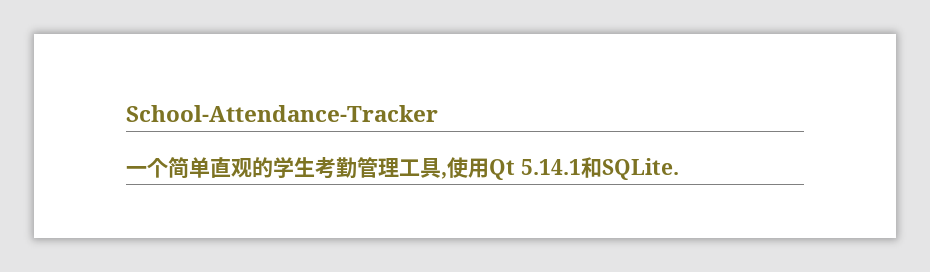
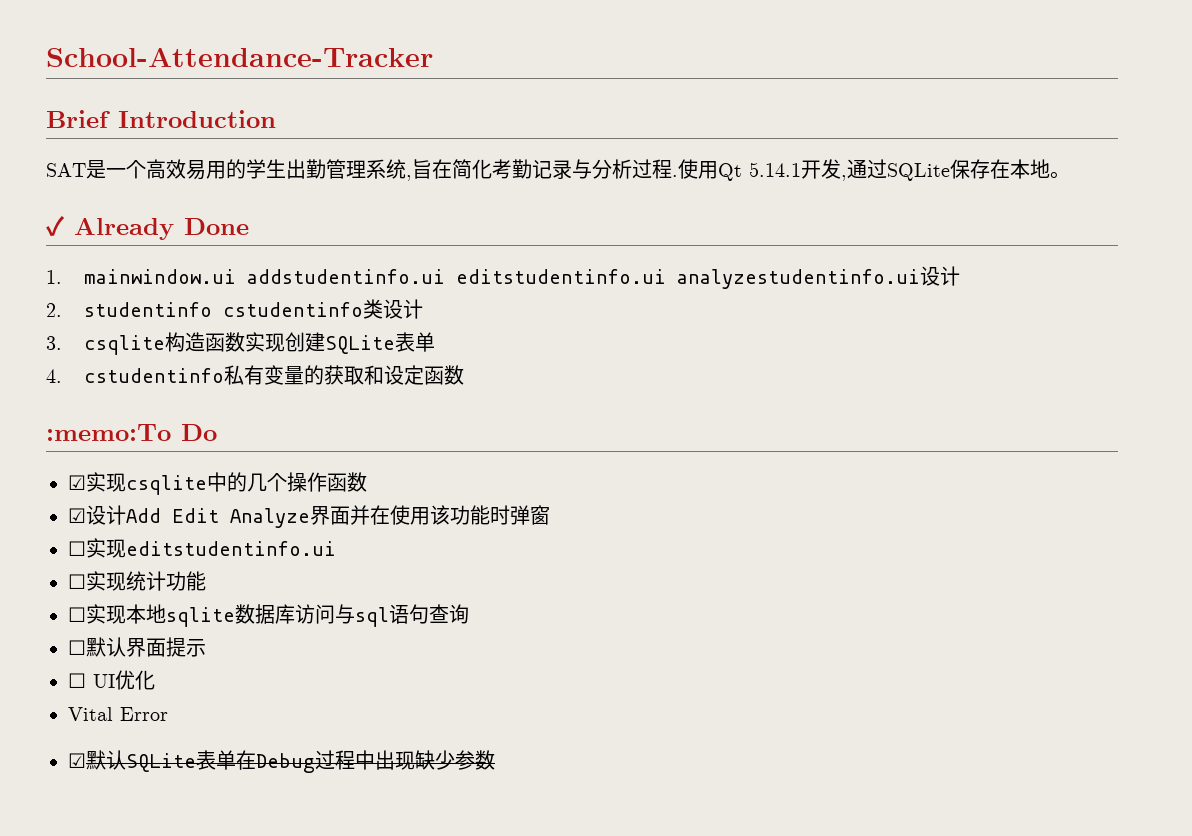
[126,157,679,180] 一个简单直观的学生考勤管理工具,使用Qt 5.14.1和SQLite. -> [46,110,276,128] [46,159,1070,181] [46,215,249,240] [46,266,961,289] [46,299,424,319] [46,332,436,355] [46,365,465,385] [46,424,217,441] [68,472,367,495] [68,505,550,528] [68,538,336,558] [68,571,206,591] [68,604,469,627] [68,637,206,657] [68,670,155,690] [68,707,168,721] [68,750,495,773] Brief Introduction // SAT是一个高效易用的学生出勤管理系统,旨在简化考勤记录与分析过程.使用Qt 5.14.1开发,通过SQLite保存在本地。 // ✓ Already Done // 1. mainwindow.ui addstudentinfo.ui editstudentinfo.ui analyzestudentinfo.ui设计 // 2. studentinfo cstudentinfo类设计 // 3. csqlite构造函数实现创建SQLite表单 // 4. cstudentinfo私有变量的获取和设定函数 // :memo:To Do // ☑实现csqlite中的几个操作函数 // ☑设计Add Edit Analyze界面并在使用该功能时弹窗 // ☐实现editstudentinfo.ui // ☐实现统计功能 // ☐实现本地sqlite数据库访问与sql语句查询 // ☐默认界面提示 // ☐ UI优化 // Vital Error // ☑默认SQLite表单在Debug过程中出现缺少参数

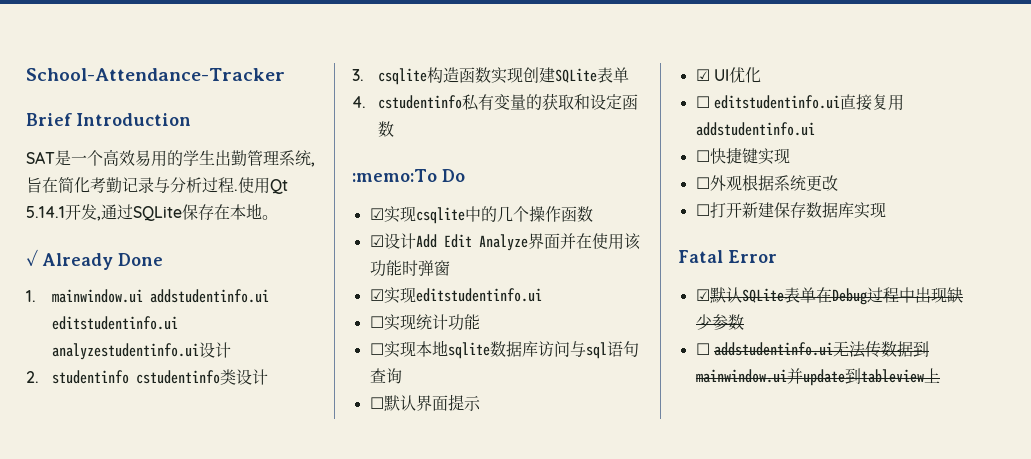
[68,541,86,556] ☐ -> [369,289,384,301] ☑
[68,673,86,688] ☐ -> [695,69,710,81] ☑
[68,707,113,721] Vital -> [695,94,904,111] [695,122,815,136] [695,147,790,165] [695,174,838,191] [695,202,886,219] [678,250,723,263] ☐ editstudentinfo.ui直接复用addstudentinfo.ui // ☐快捷键实现 // ☐外观根据系统更改 // ☐打开新建保存数据库实现 // Fatal
(495, 760) none -> [695,341,929,358] [695,368,940,386] // ☐ addstudentinfo.ui无法传数据到mainwindow.ui并update到tableview上

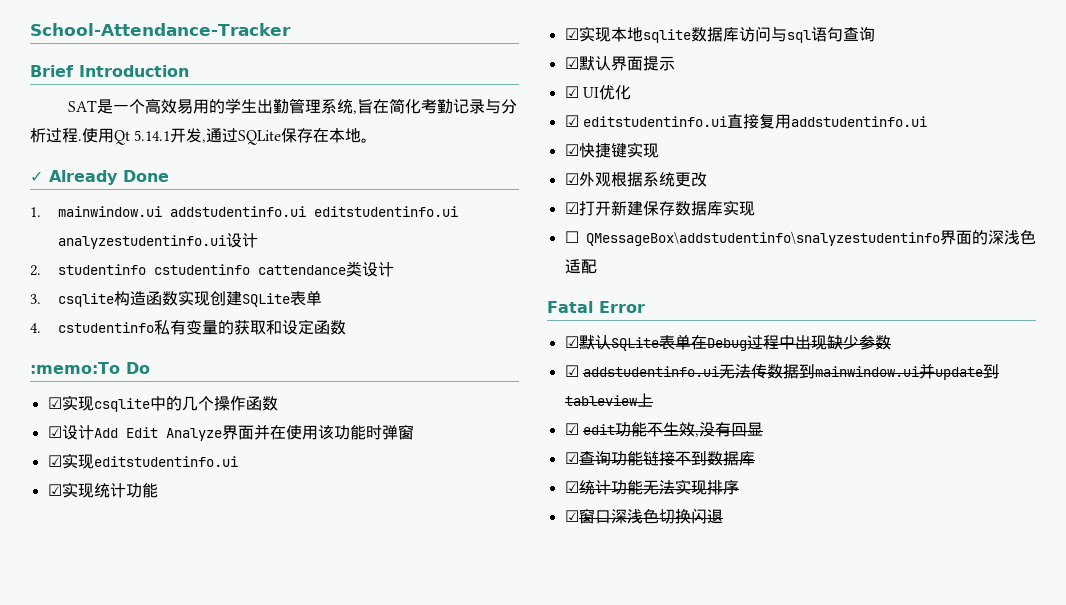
(221, 377) none -> [258,265,347,275] cattendance
[369,316,384,328] ☐ -> [47,484,62,496] ☑
[369,343,384,355] ☐ -> [564,28,579,40] ☑
[369,397,384,409] ☐ -> [564,57,579,69] ☑
[695,96,710,108] ☐ -> [564,115,579,127] ☑
[695,150,710,162] ☐ -> [564,144,579,156] ☑
[695,177,710,189] ☐ -> [564,173,579,185] ☑
[695,204,710,216] ☐ -> [564,202,579,214] ☑
(886, 210) none -> [564,230,1036,246] [564,259,597,274] // ☐ QMessageBox\addstudentinfo\snalyzestudentinfo界面的深浅色适配
[695,343,710,355] ☐ -> [564,365,579,377] ☑
(940, 375) none -> [564,422,763,437] [564,450,755,466] [564,479,739,495] [564,508,723,524] // ☑ edit功能不生效,没有回显 // ☑查询功能链接不到数据库 // ☑统计功能无法实现排序 // ☑窗口深浅色切换闪退

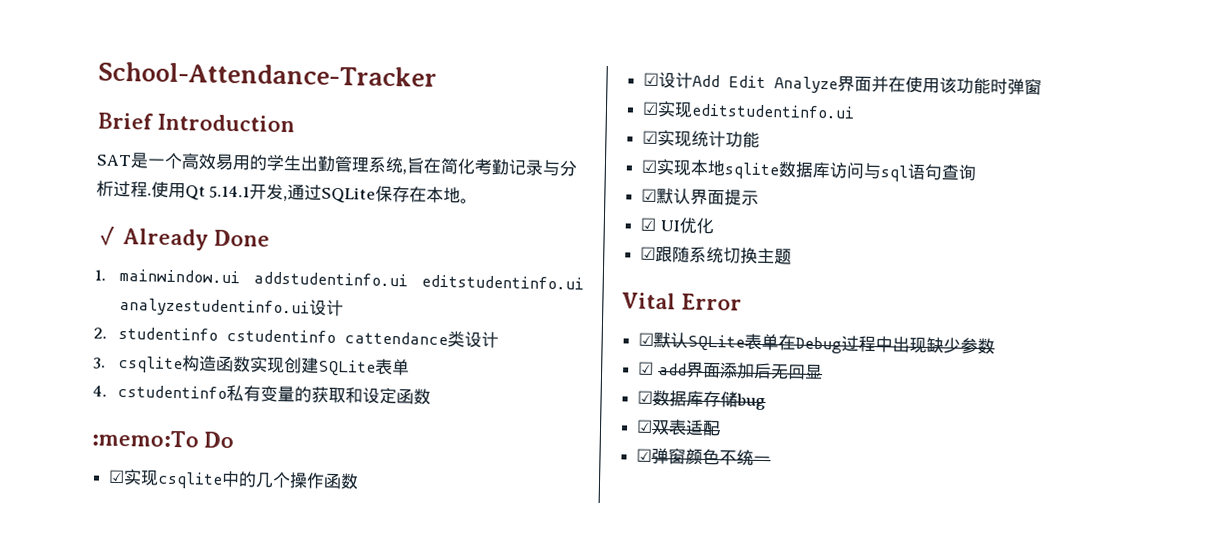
[582,114,927,129] [564,142,659,158] [564,172,707,187] [564,200,755,216] [564,230,1036,246] [564,259,597,274] [547,301,593,313] editstudentinfo.ui直接复用addstudentinfo.ui // ☑快捷键实现 // ☑外观根据系统更改 // ☑打开新建保存数据库实现 // ☐ QMessageBox\addstudentinfo\snalyzestudentinfo界面的深浅色适配 // Fatal -> [655,245,793,265] [621,292,676,310] 跟随系统切换主题 // Vital
[582,363,999,380] [564,393,653,407] [564,422,763,437] [564,450,755,466] [564,479,739,495] [564,508,723,524] addstudentinfo.ui无法传数据到mainwindow.ui并update到tableview上 // ☑ edit功能不生效,没有回显 // ☑查询功能链接不到数据库 // ☑统计功能无法实现排序 // ☑窗口深浅色切换闪退 -> [657,361,823,380] [637,389,767,411] [636,419,722,437] [636,447,772,466] add界面添加后无回显 // ☑数据库存储bug // ☑双表适配 // ☑弹窗颜色不统一

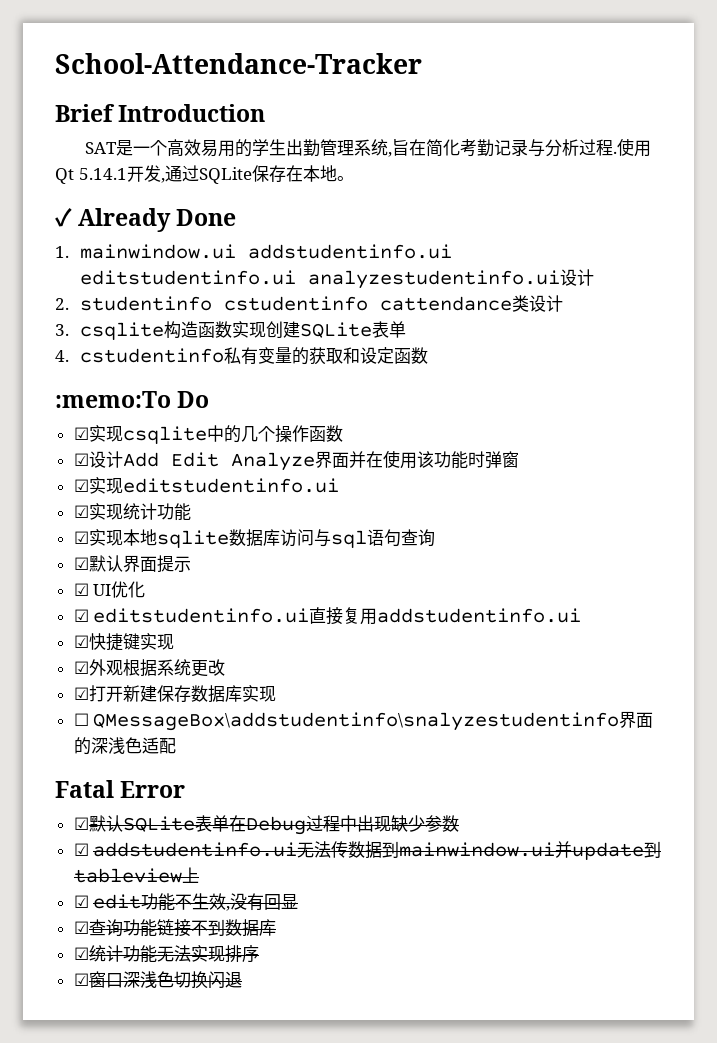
[655,245,793,265] [621,292,676,310] 跟随系统切换主题 // Vital -> [93,607,582,625] [73,633,174,651] [73,659,225,677] [73,685,276,703] [73,711,654,731] [73,737,176,755] [55,780,114,798] editstudentinfo.ui直接复用addstudentinfo.ui // ☑快捷键实现 // ☑外观根据系统更改 // ☑打开新建保存数据库实现 // ☐ QMessageBox\addstudentinfo\snalyzestudentinfo界面的深浅色适配 // Fatal
[657,361,823,380] [637,389,767,411] [636,419,722,437] [636,447,772,466] add界面添加后无回显 // ☑数据库存储bug // ☑双表适配 // ☑弹窗颜色不统一 -> [93,841,662,860] [73,867,199,883] [73,893,299,911] [73,919,276,937] [73,945,259,963] [73,971,242,989] addstudentinfo.ui无法传数据到mainwindow.ui并update到tableview上 // ☑ edit功能不生效,没有回显 // ☑查询功能链接不到数据库 // ☑统计功能无法实现排序 // ☑窗口深浅色切换闪退

